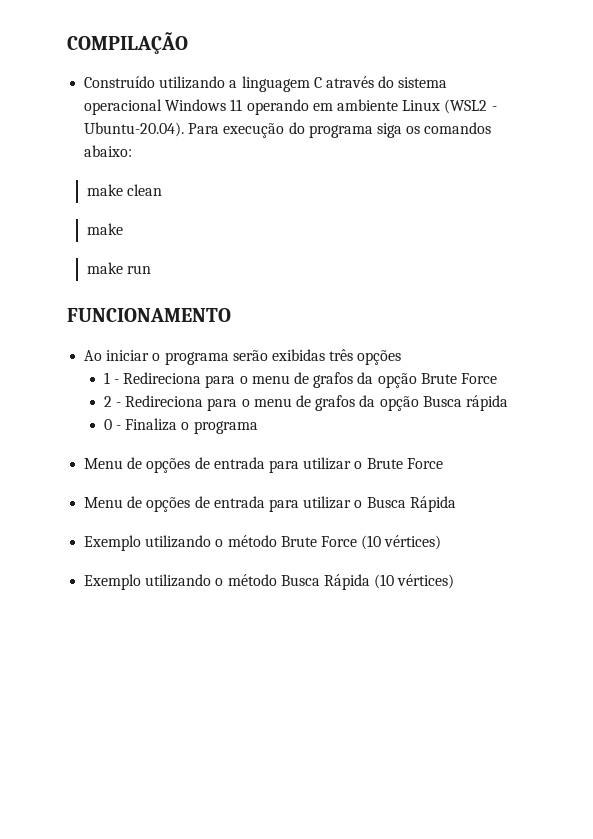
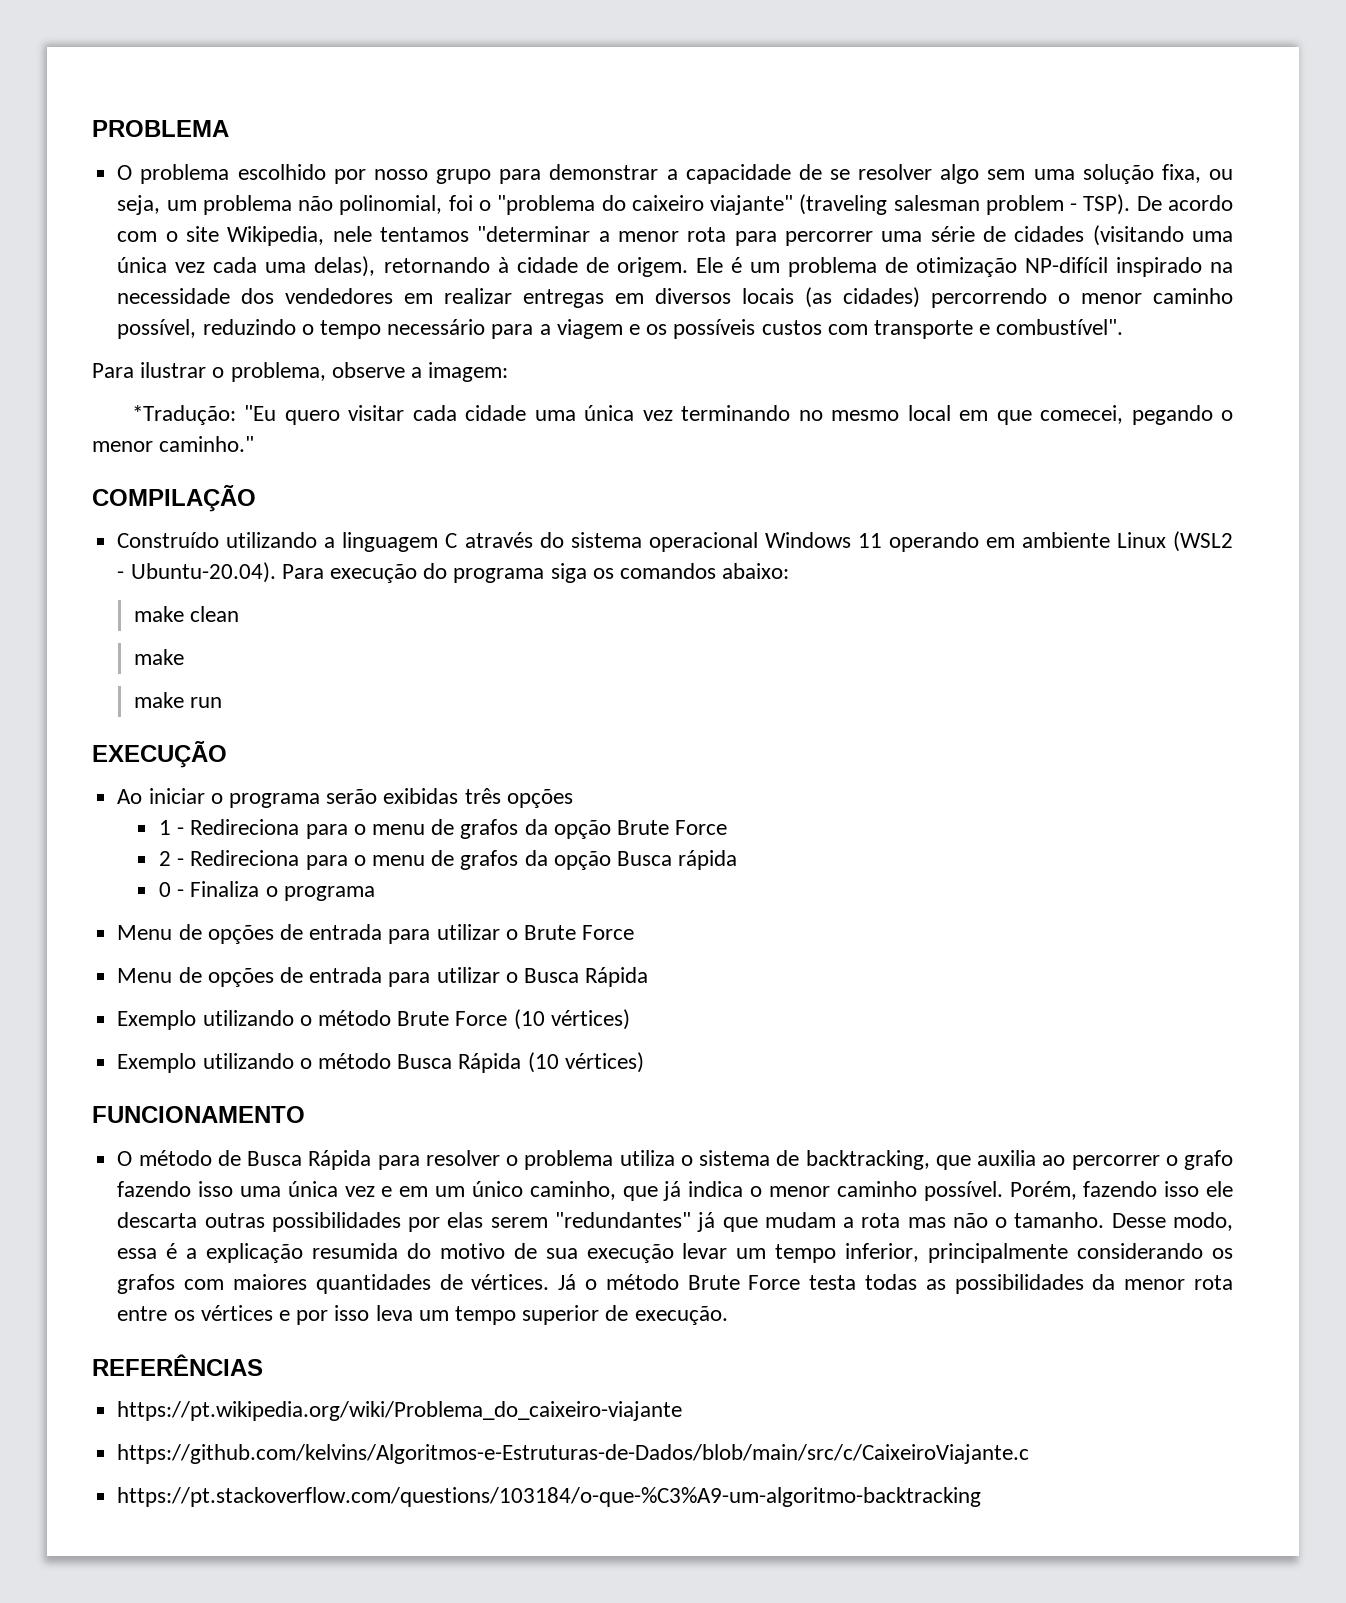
(67, 43) none -> [92,120,229,137] [117,164,1233,184] [117,194,1233,215] [117,225,1234,246] [117,256,1234,277] [117,287,1233,308] [117,319,1124,339] [92,362,509,382] [131,405,1233,425] [92,436,255,452] PROBLEMA // O problema escolhido por nosso grupo para demonstrar a capacidade de se resolver algo sem uma solução fixa, ou seja, um problema não polinomial, foi o "problema do caixeiro viajante" (traveling salesman problem - TSP). De acordo com o site Wikipedia, nele tentamos "determinar a menor rota para percorrer uma série de cidades (visitando uma única vez cada uma delas), retornando à cidade de origem. Ele é um problema de otimização NP-difícil inspirado na necessidade dos vendedores em realizar entregas em diversos locais (as cidades) percorrendo o menor caminho possível, reduzindo o tempo necessário para a viagem e os possíveis custos com transporte e combustível". // Para ilustrar o problema, observe a imagem: // *Tradução: "Eu quero visitar cada cidade uma única vez terminando no mesmo local em que comecei, pegando o menor caminho." //
[67,308,231,322] FUNCIONAMENTO -> [92,741,227,768] EXECUÇÃO
(455, 581) none -> [92,1106,305,1123] [117,1150,1234,1170] [117,1181,1234,1201] [117,1212,1233,1232] [117,1243,1234,1263] [117,1274,1233,1294] [117,1305,728,1325] [92,1354,263,1376] [117,1401,683,1421] [117,1444,1030,1464] [117,1487,982,1507] // FUNCIONAMENTO // O método de Busca Rápida para resolver o problema utiliza o sistema de backtracking, que auxilia ao percorrer o grafo fazendo isso uma única vez e em um único caminho, que já indica o menor caminho possível. Porém, fazendo isso ele descarta outras possibilidades por elas serem "redundantes" já que mudam a rota mas não o tamanho. Desse modo, essa é a explicação resumida do motivo de sua execução levar um tempo inferior, principalmente considerando os grafos com maiores quantidades de vértices. Já o método Brute Force testa todas as possibilidades da menor rota entre os vértices e por isso leva um tempo superior de execução. // REFERÊNCIAS // https://pt.wikipedia.org/wiki/Problema_do_caixeiro-viajante // https://github.com/kelvins/Algoritmos-e-Estruturas-de-Dados/blob/main/src/c/CaixeiroViajante.c // https://pt.stackoverflow.com/questions/103184/o-que-%C3%A9-um-algoritmo-backtracking

